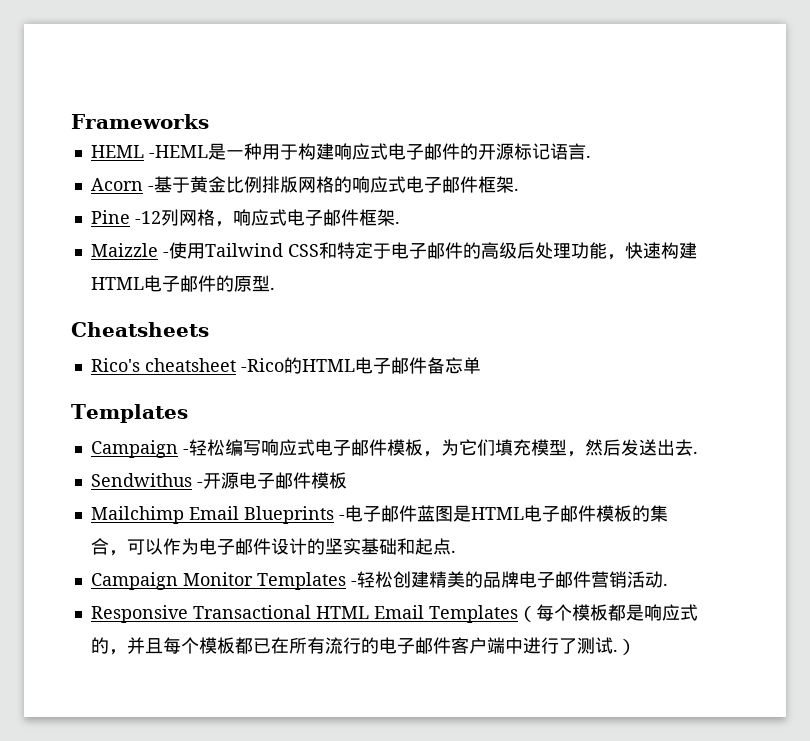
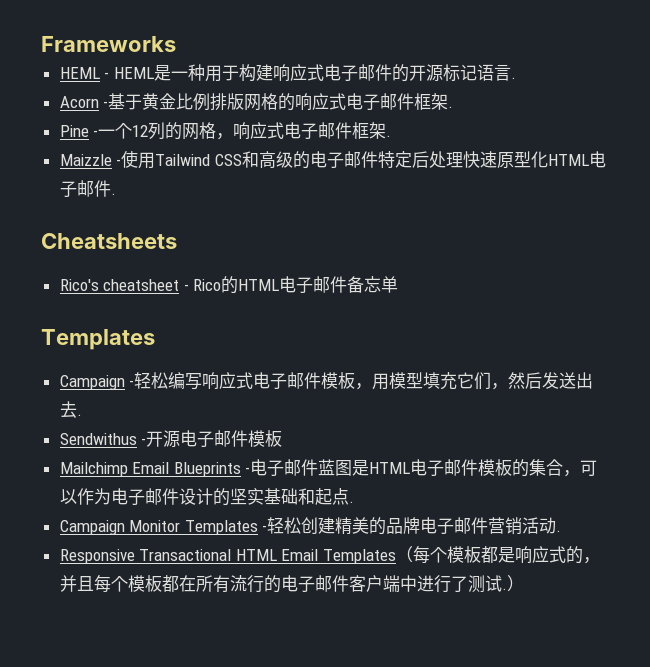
[148,145,208,158] -HEML -> [104,67,154,79] - HEML
[134,209,179,226] -12列 -> [93,122,183,140] -一个12列的
[336,242,697,260] [90,275,270,292] 特定于电子邮件的高级后处理功能，快速构建HTML电子邮件的原型 -> [258,151,606,169] [59,180,111,198] 高级的电子邮件特定后处理快速原型化HTML电子邮件
[240,358,284,372] -Rico -> [183,279,222,291] - Rico
[440,439,567,456] 为它们填充模型 -> [372,372,492,390] 用模型填充它们
[252,638,271,654] 已 -> (179, 583) none

